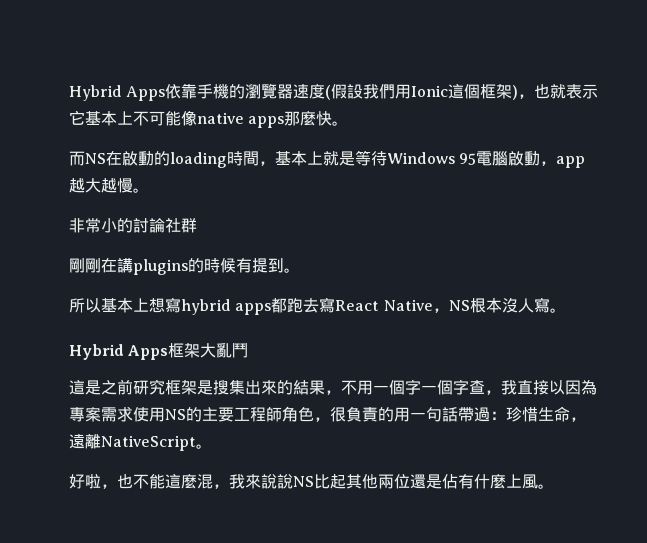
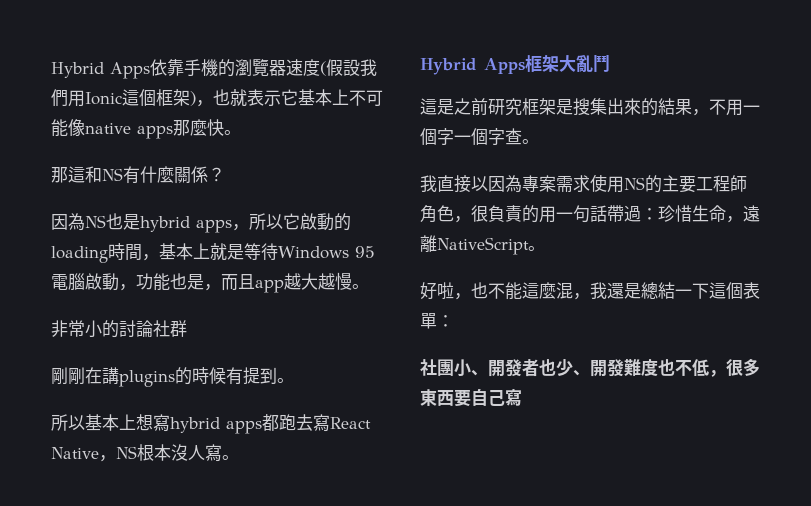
[69,151,122,166] 而NS在 -> [51,166,225,184] [51,213,300,233] 那這和NS有什麼關係？ // 因為NS也是hybrid apps，所以它
(557, 163) none -> [136,273,255,291] 功能也是，而且
[485,390,501,395] ， -> [522,139,539,144] 。 //
[245,474,554,489] 來說說NS比起其他兩位還是佔有什麼上風。 -> [607,282,760,299] [420,313,454,329] [420,358,760,377] [420,388,522,407] 還是總結一下這個表單： // 社團小、開發者也少、開發難度也不低，很多東西要自己寫

